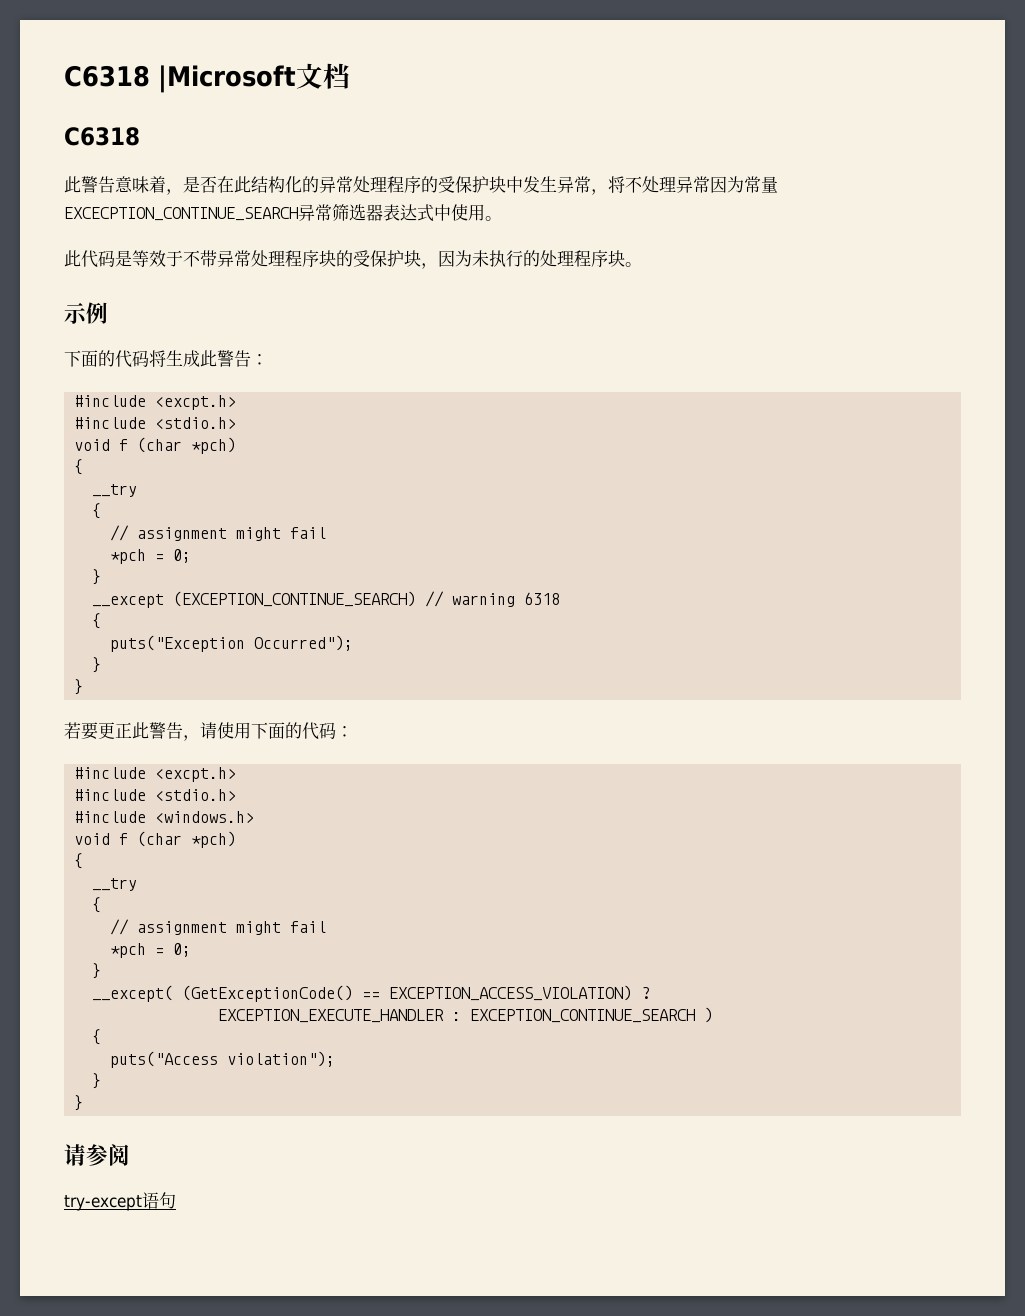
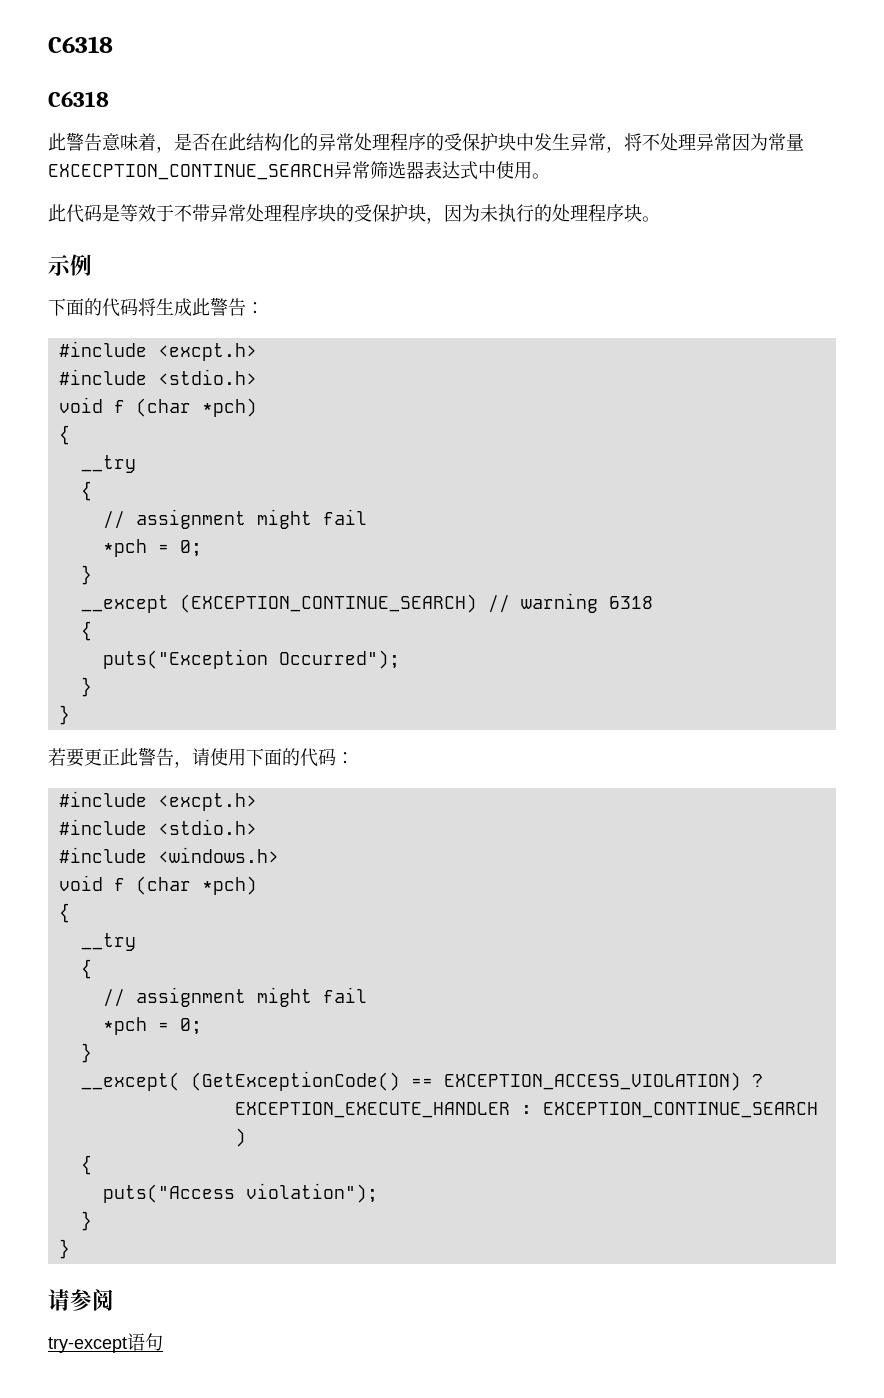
[64,63,350,93] C6318 |Microsoft文档 -> [48,36,113,53] C6318

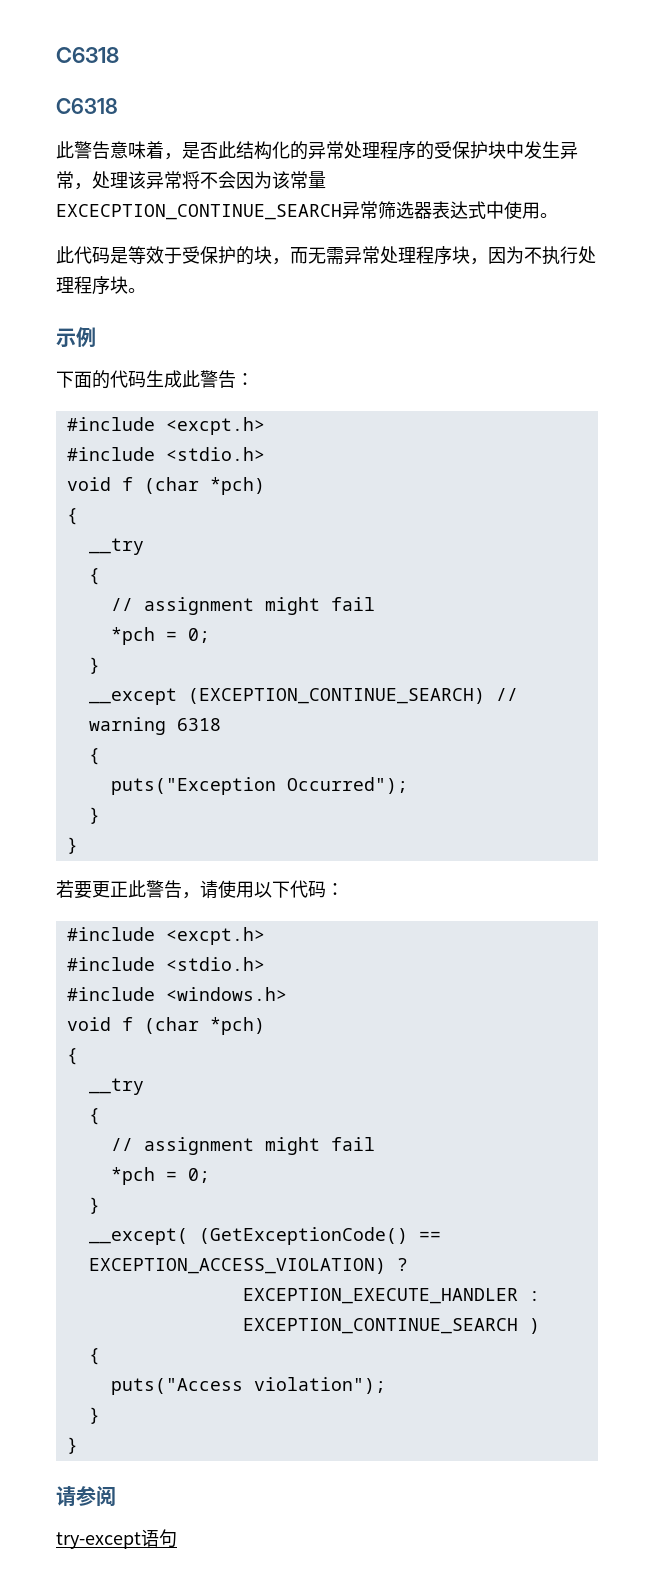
[210,133,228,151] 在 -> (218, 150) none
[624,133,768,151] 将不处理异常因为 -> [92,171,290,189] 处理该异常将不会因为该
[174,204,552,224] 不带异常处理程序块的受保护块，因为未执行的 -> [182,246,578,265] 受保护的块，而无需异常处理程序块，因为不执行
[138,298,156,316] 将 -> (146, 379) none
[246,748,300,766] 下面的 -> [254,881,290,898] 以下

